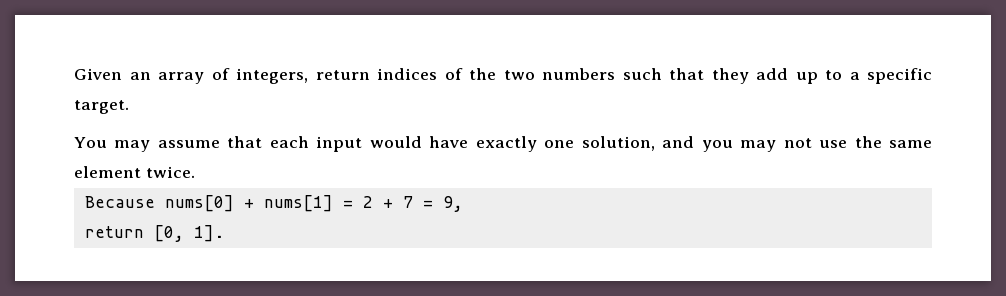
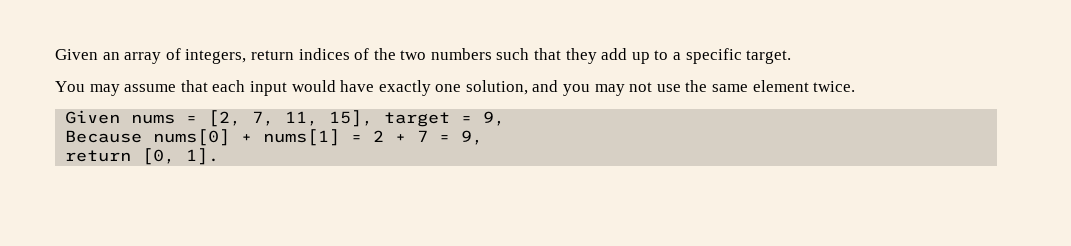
(195, 172) none -> [65,110,506,127] // Given nums = [2, 7, 11, 15], target = 9,

